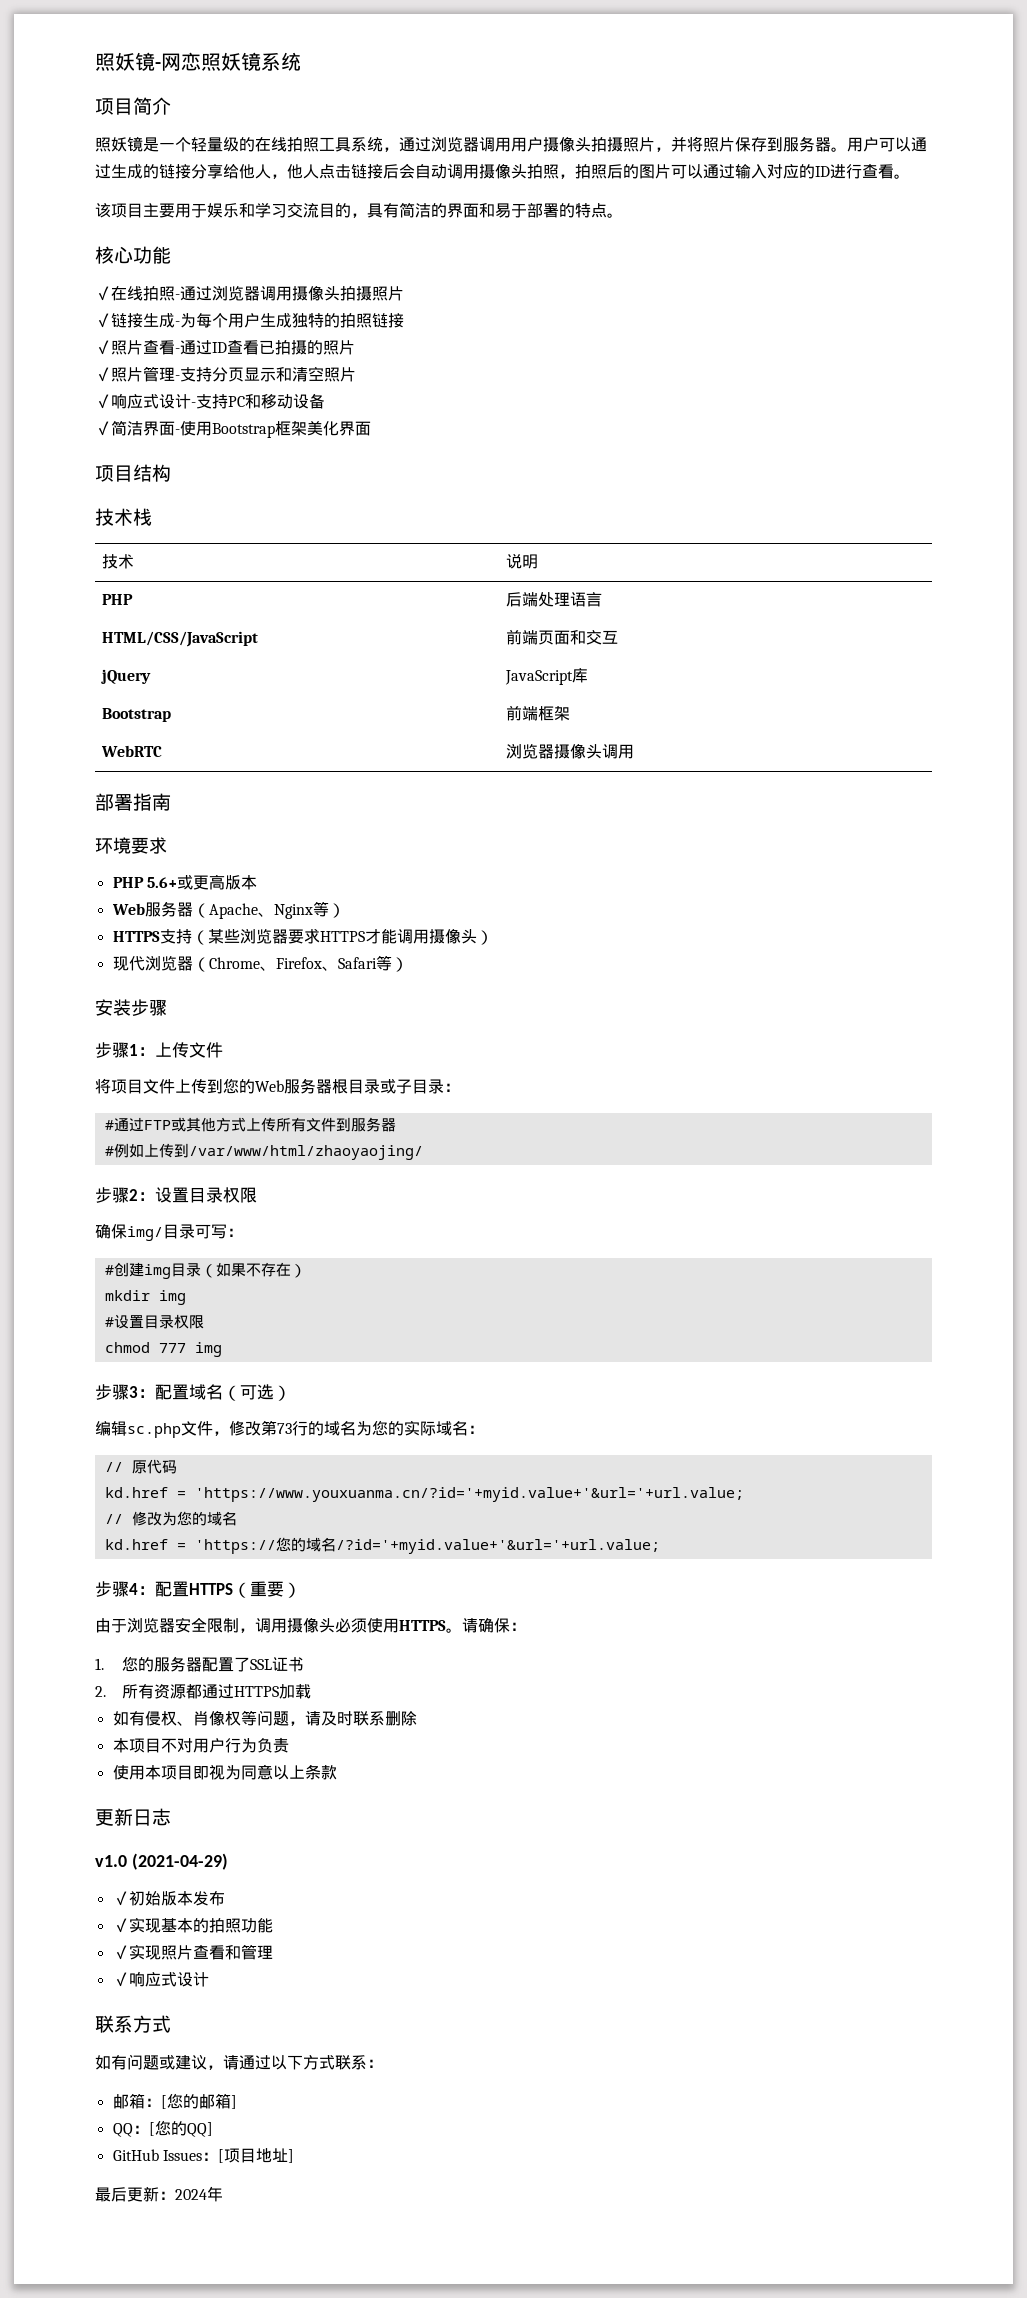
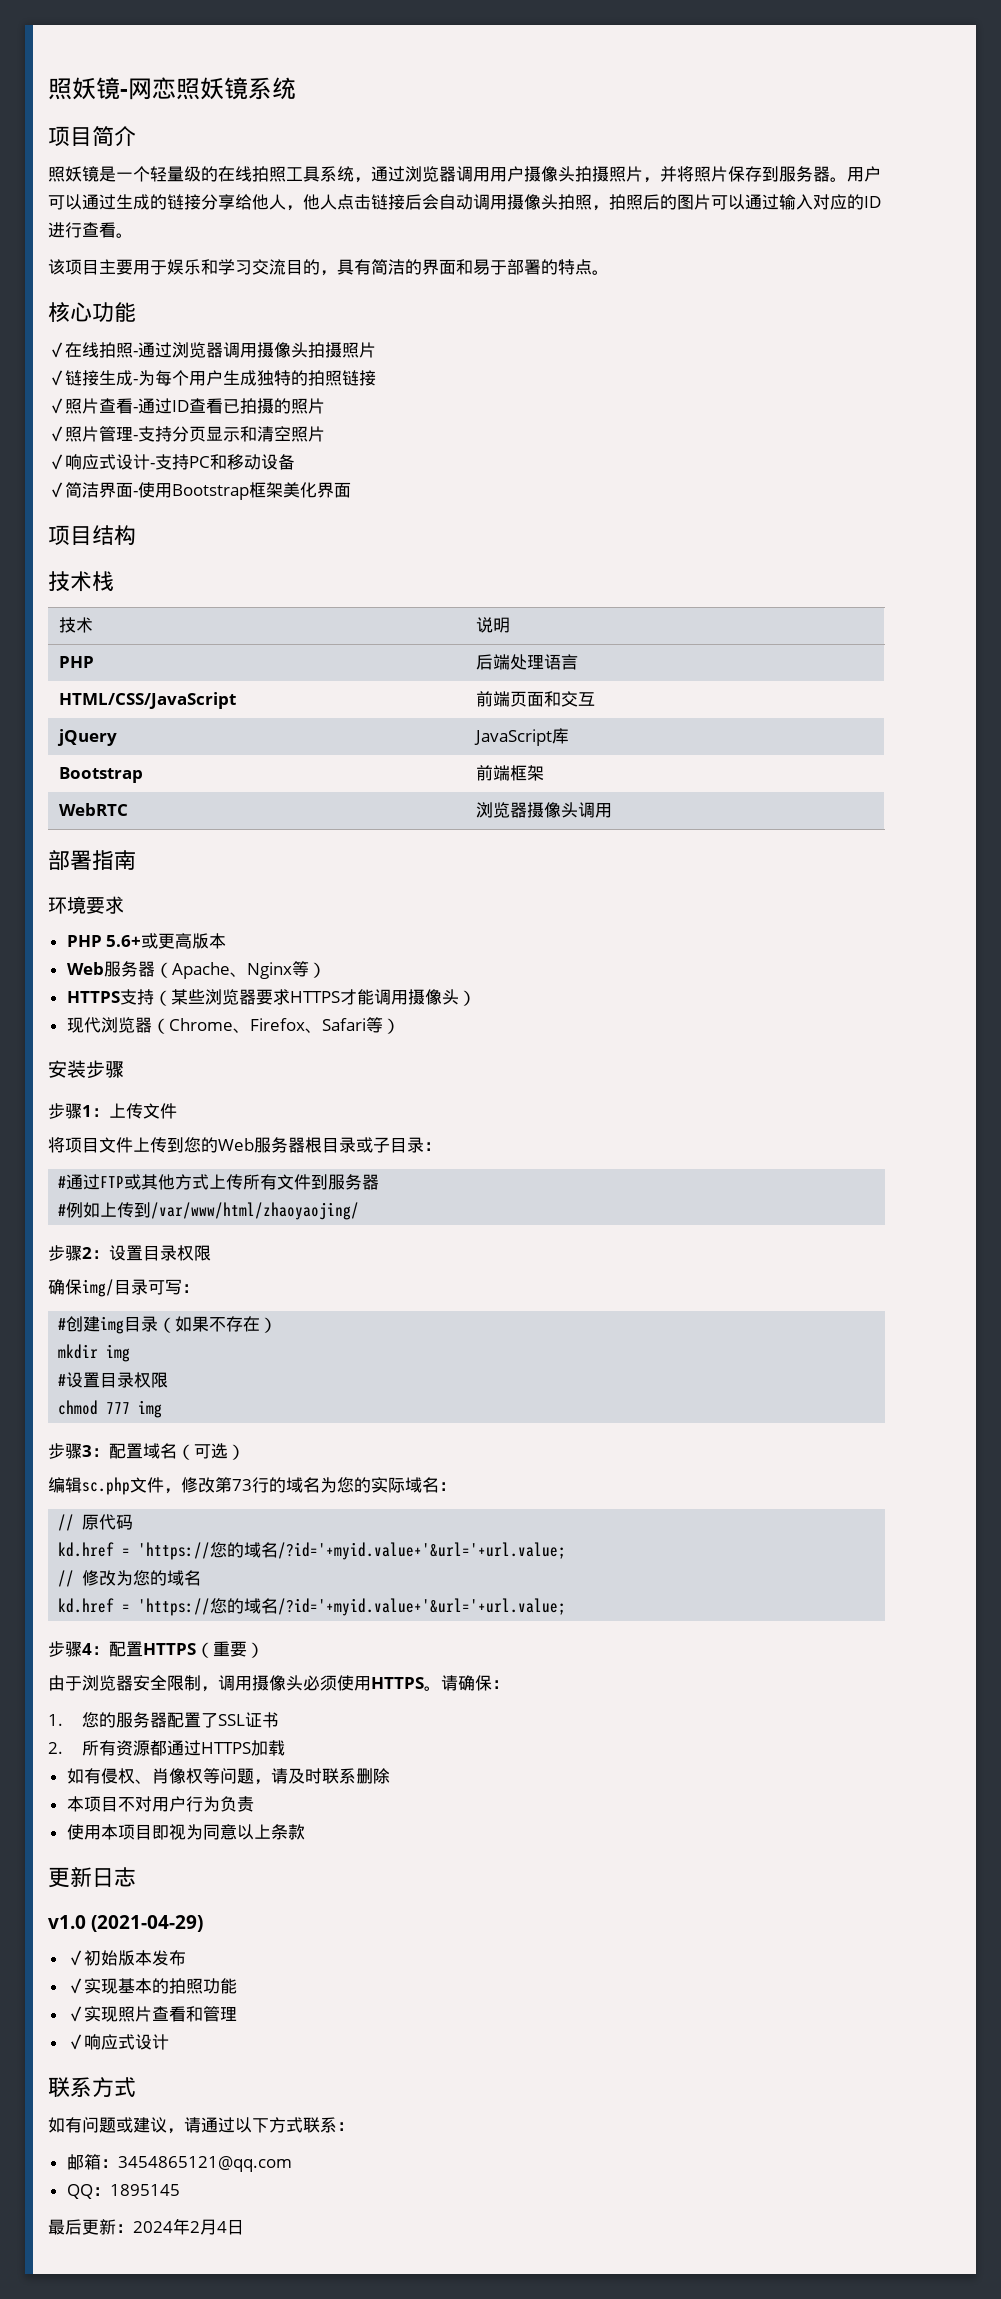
[194,1487,744,1502] 'https://www.youxuanma.cn/?id='+myid.value+'&url='+url.value; -> [138,1542,567,1560] 'https://您的域名/?id='+myid.value+'&url='+url.value;
[160,2093,237,2109] [112,2120,213,2137] [112,2148,294,2163] [您的邮箱] // QQ：[您的QQ] // GitHub Issues：[项目地址] -> [117,2156,292,2172] [66,2184,180,2199] 3454865121@qq.com // QQ：1895145
(223, 2194) none -> [190,2219,244,2235] 2月4日

